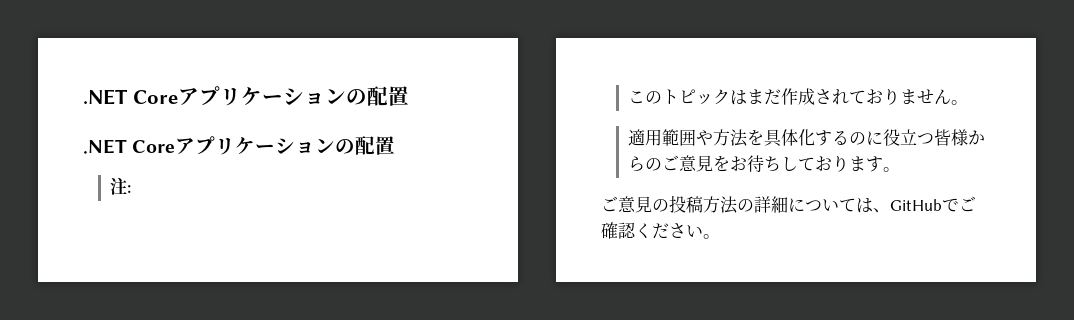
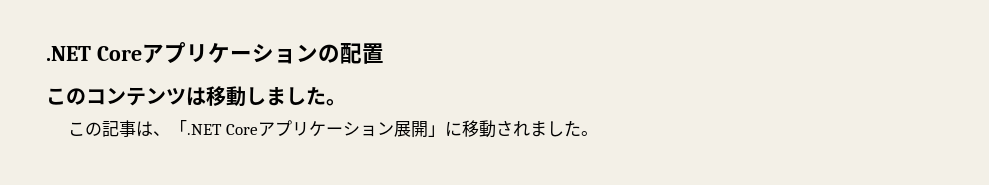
[83,86,409,106] [83,136,396,155] [110,177,132,195] [628,88,969,105] [628,129,986,147] [628,155,901,172] [601,195,976,214] [601,222,703,239] .NET Coreアプリケーションの配置 // .NET Coreアプリケーションの配置 // 注: // このトピックはまだ作成されておりません。 // 適用範囲や方法を具体化するのに役立つ皆様からのご意見をお待ちしております。 // ご意見の投稿方法の詳細については、GitHubでご確認ください -> [46,42,384,64] [46,86,346,107] [68,120,582,138] .NET Coreアプリケーションの配置 // このコンテンツは移動しました。 // この記事は、「.NET Coreアプリケーション展開」に移動されました

